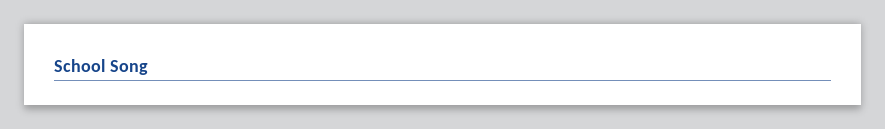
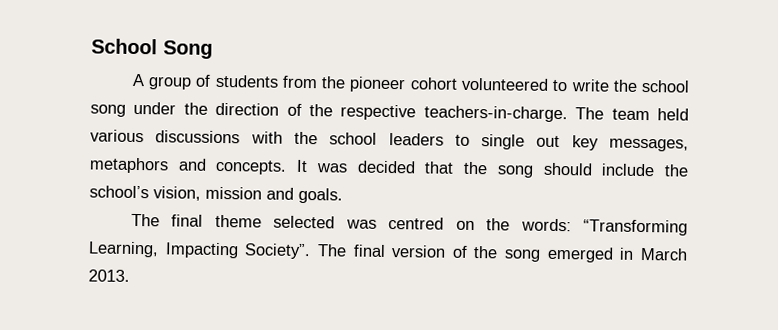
(148, 67) none -> [131,73,690,93] [90,101,689,123] [90,129,690,152] [89,157,690,178] [89,185,343,204] [130,213,688,236] [88,241,688,263] [88,269,130,282] // A group of students from the pioneer cohort volunteered to write the school song under the direction of the respective teachers-in-charge. The team held various discussions with the school leaders to single out key messages, metaphors and concepts. It was decided that the song should include the school’s vision, mission and goals. // The final theme selected was centred on the words: “Transforming Learning, Impacting Society”. The final version of the song emerged in March 2013.

